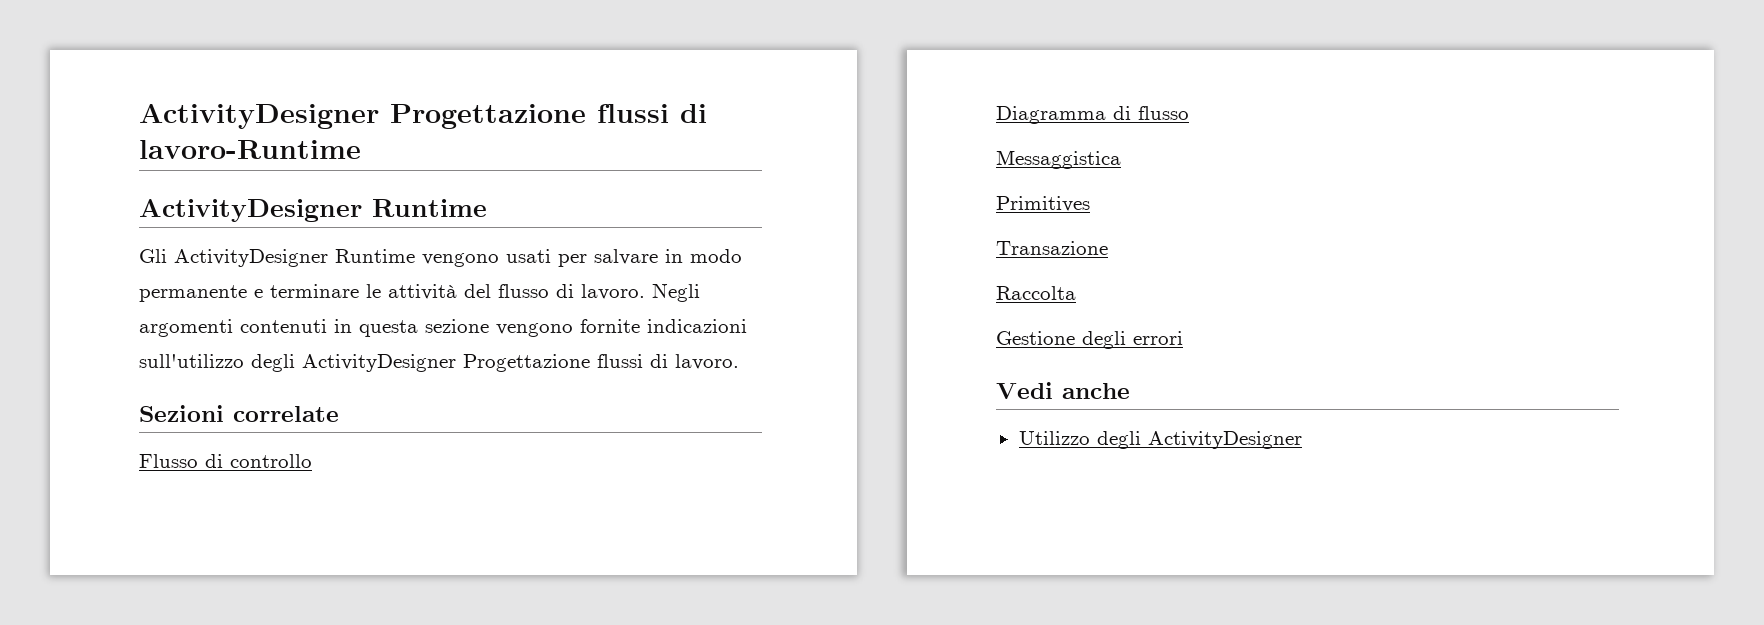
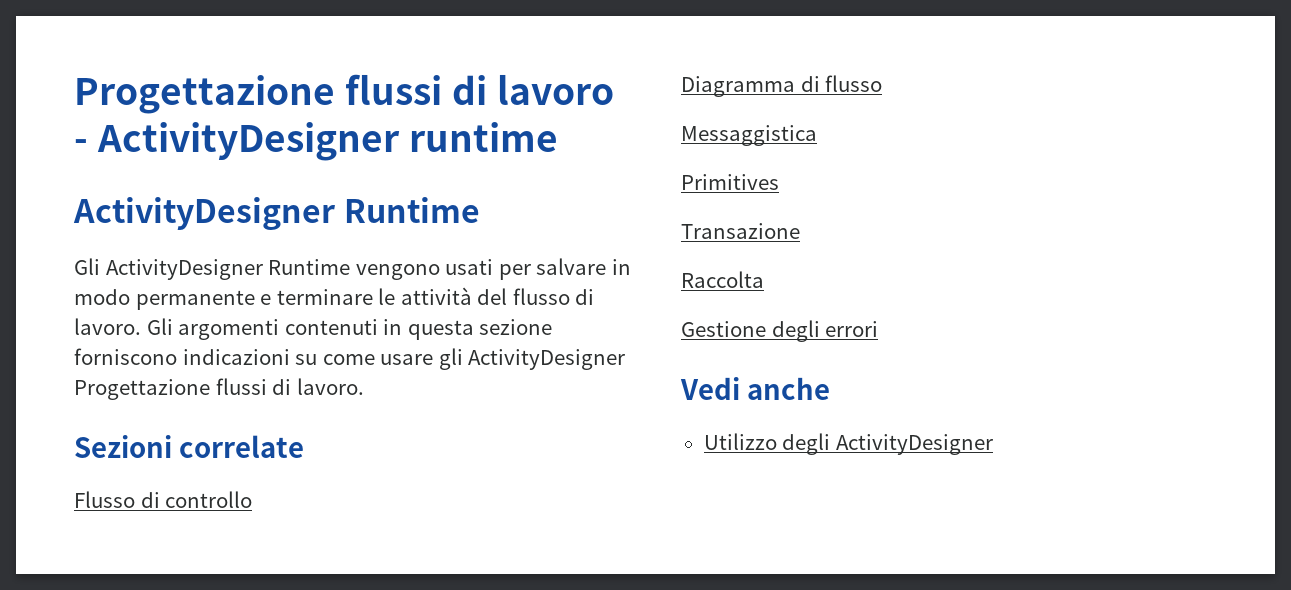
[139,104,707,129] [139,140,361,159] ActivityDesigner Progettazione flussi di lavoro-Runtime -> [74,74,614,114] [74,122,558,161] Progettazione flussi di lavoro - ActivityDesigner runtime
[652,283,700,302] Negli -> [146,318,173,335] Gli
[496,319,747,337] [139,354,295,372] vengono fornite indicazioni sull'utilizzo degli -> [74,348,463,370] forniscono indicazioni su come usare gli

